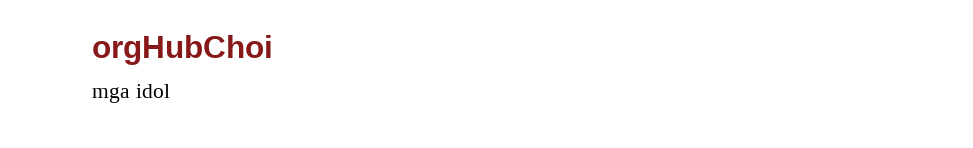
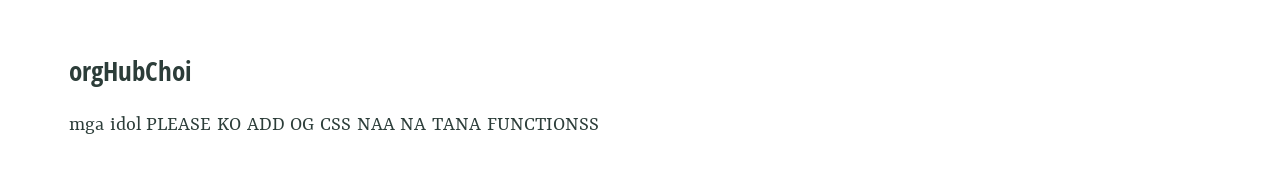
(170, 91) none -> [146,118,599,130] PLEASE KO ADD OG CSS NAA NA TANA FUNCTIONSS

